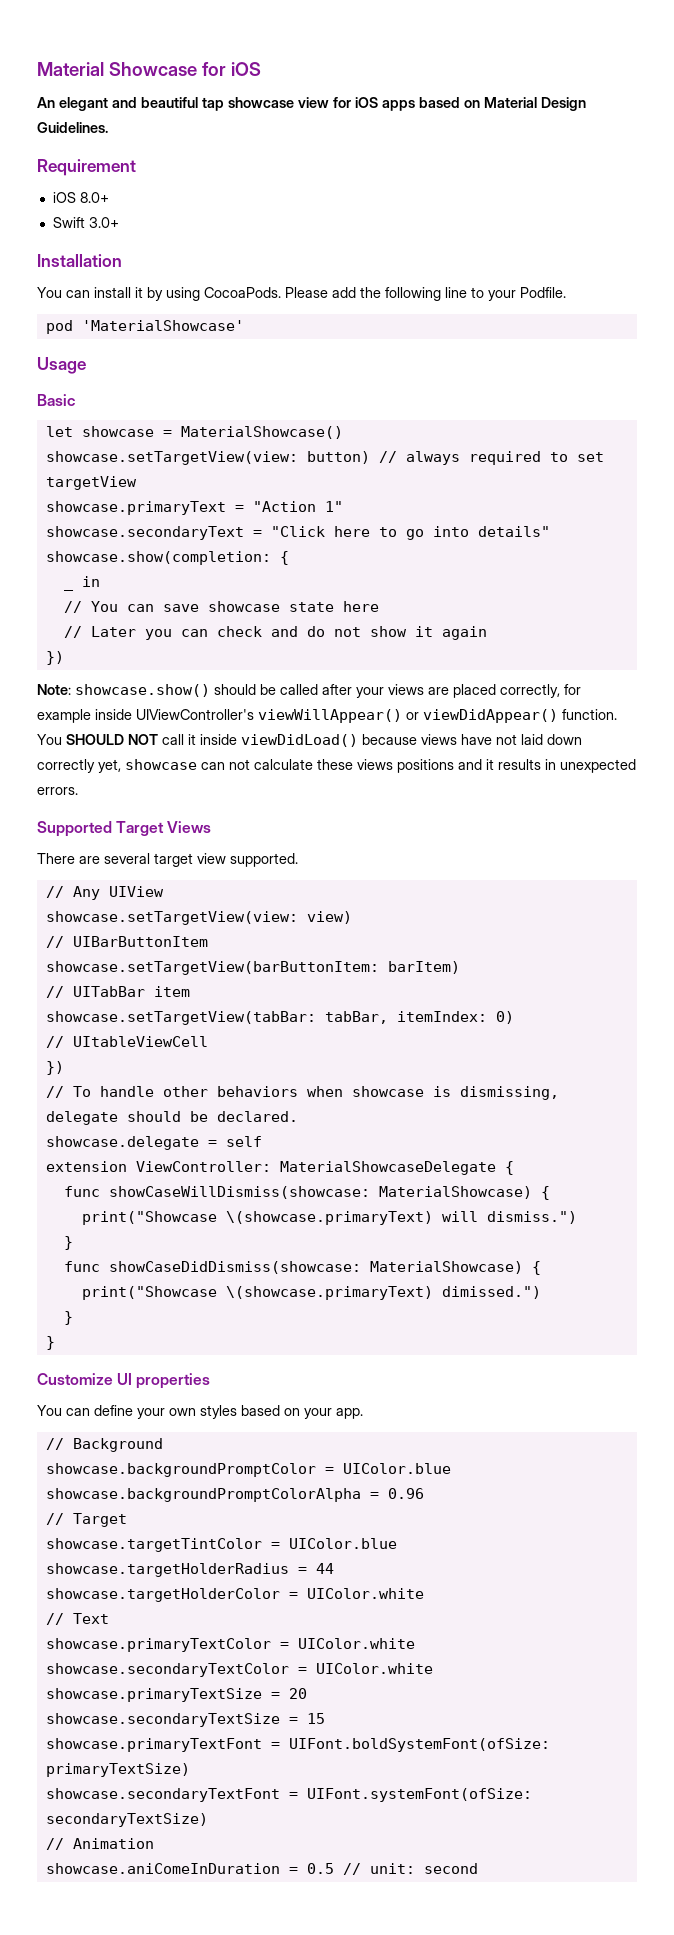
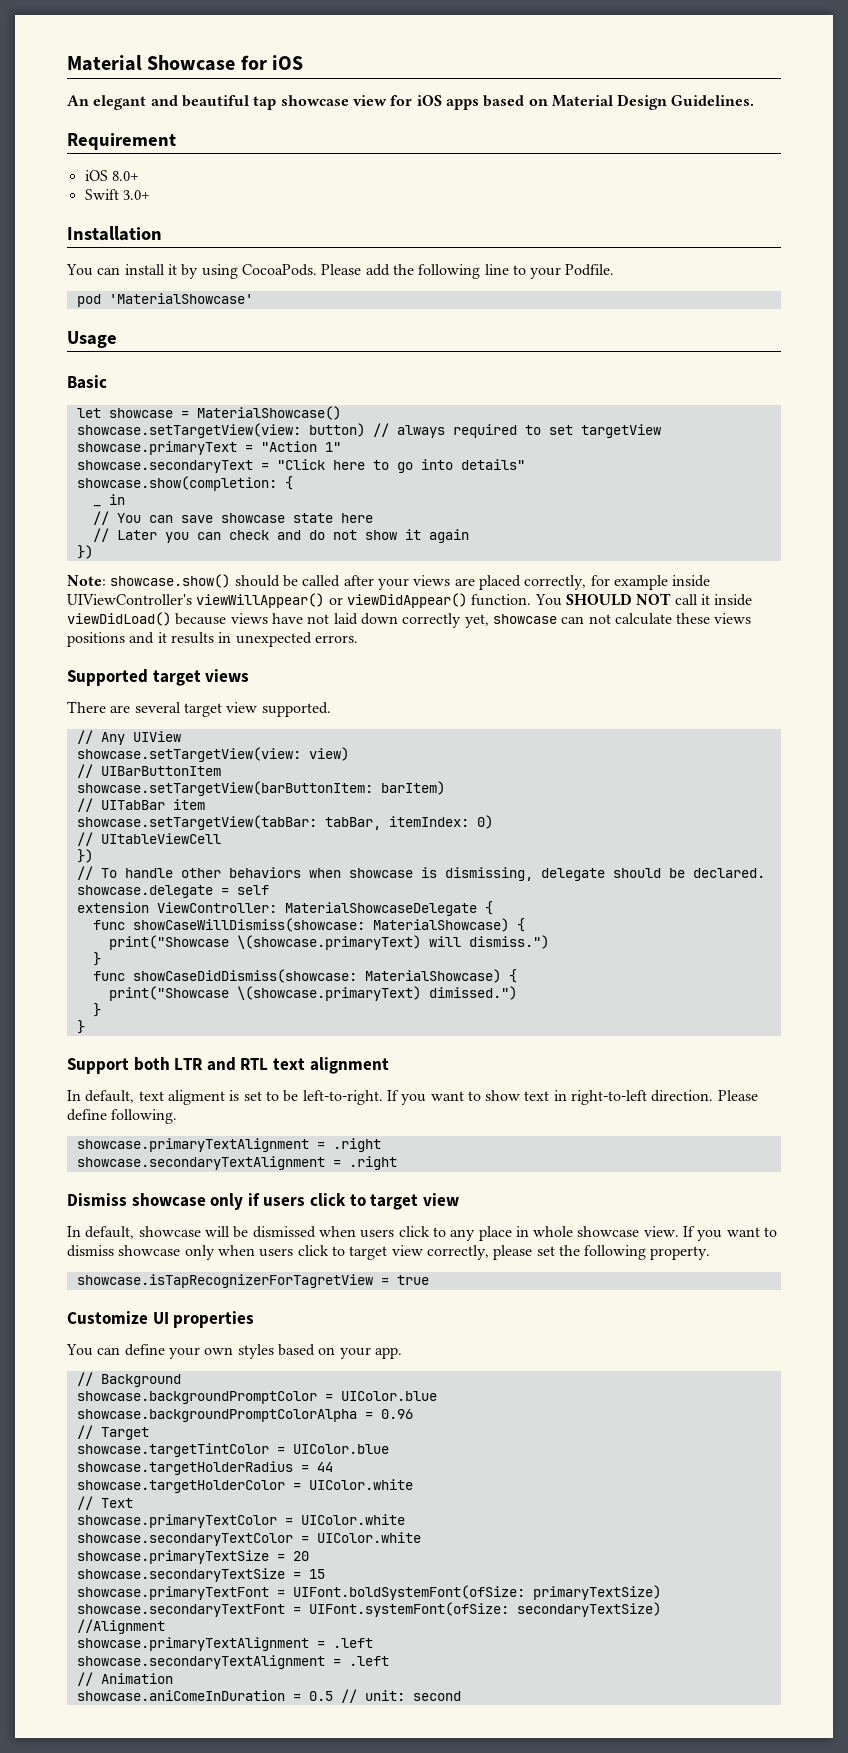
[116,821,212,836] Target Views -> [152,669,250,686] target views
(55, 1343) none -> [67,1057,389,1074] [67,1090,758,1105] [67,1109,178,1124] [76,1138,381,1152] [76,1156,397,1170] [67,1193,459,1210] [67,1226,778,1241] [67,1245,711,1260] [76,1274,429,1288] // Support both LTR and RTL text alignment // In default, text aligment is set to be left-to-right. If you want to show text in right-to-left direction. Please define following. // showcase.primaryTextAlignment = .right // showcase.secondaryTextAlignment = .right // Dismiss showcase only if users click to target view // In default, showcase will be dismissed when users click to any place in whole showcase view. If you want to dismiss showcase only when users click to target view correctly, please set the following property. // showcase.isTapRecognizerForTagretView = true
(208, 1820) none -> [76,1619,165,1634] [76,1637,373,1651] [76,1655,389,1669] // //Alignment // showcase.primaryTextAlignment = .left // showcase.secondaryTextAlignment = .left

